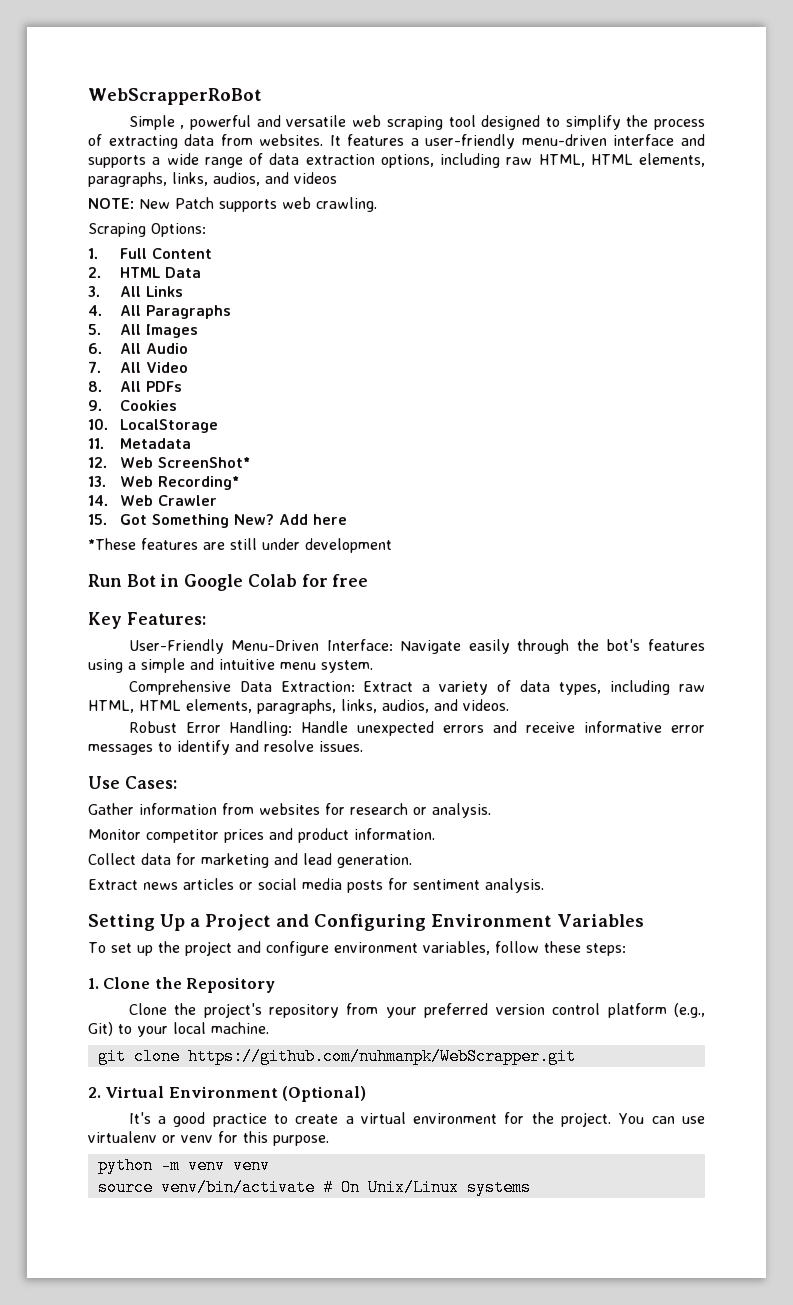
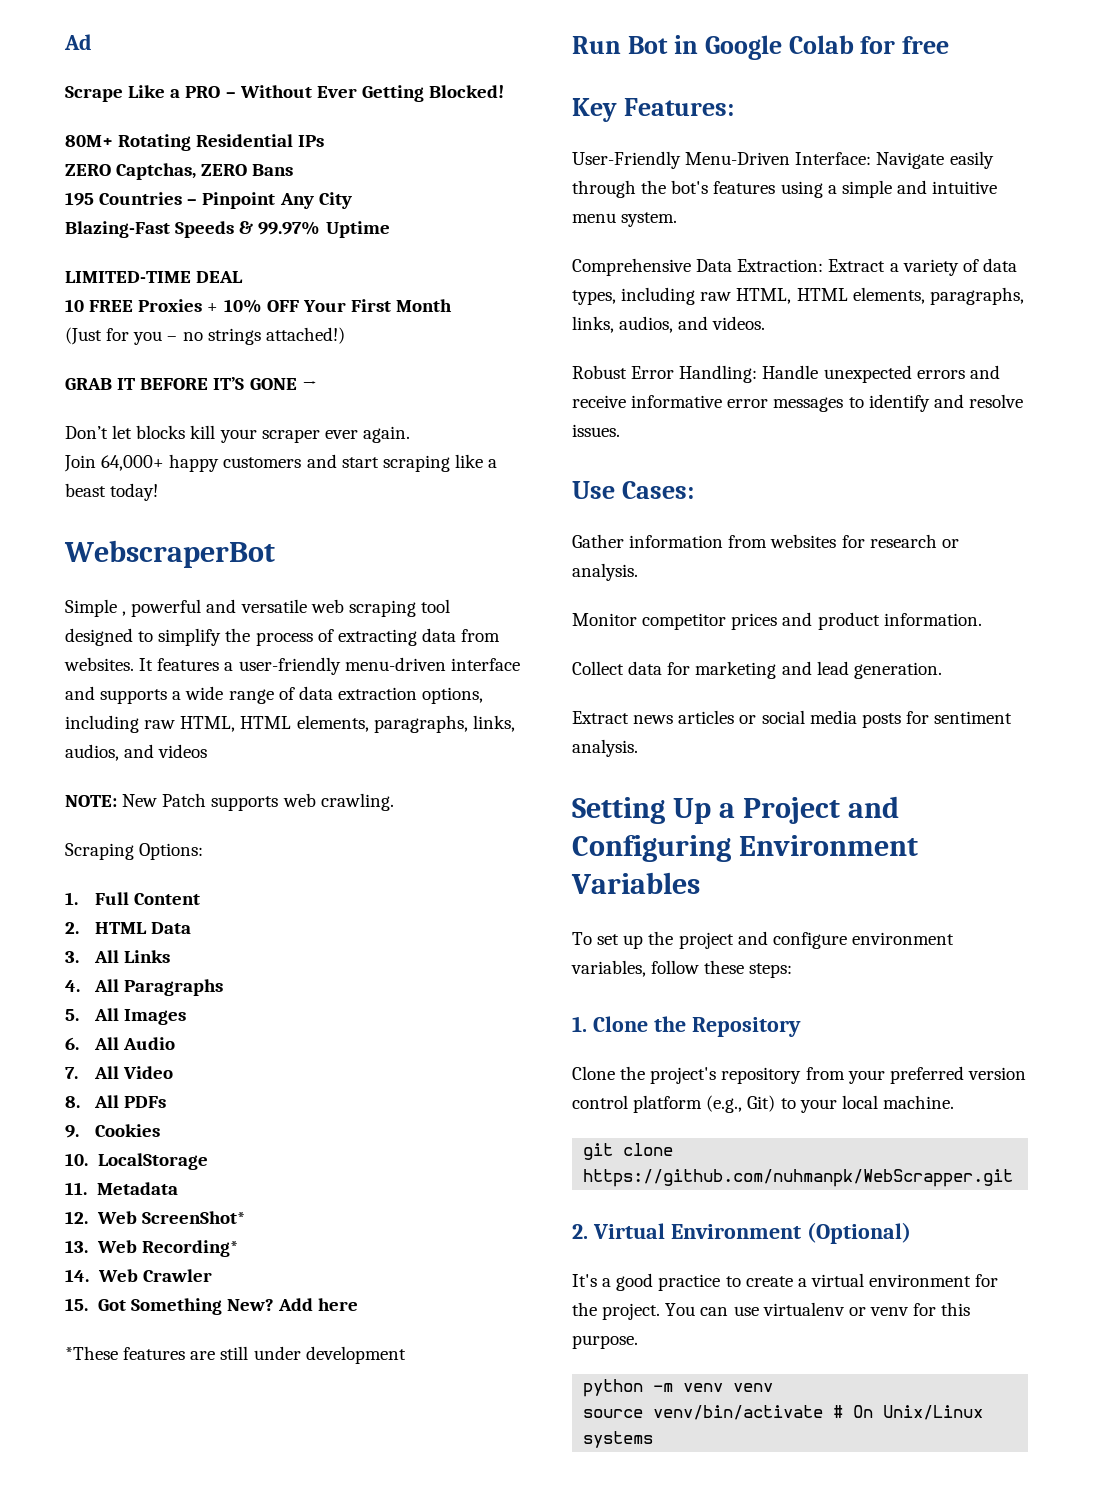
[88,88,262,105] WebScrapperRoBot -> [64,34,92,50] [65,85,505,102] [65,134,325,151] [65,163,294,180] [65,192,352,209] [65,221,390,238] [65,271,244,283] [65,299,453,313] [65,327,345,345] [65,377,317,390] [65,425,410,443] [64,454,498,472] [65,483,159,501] [64,540,275,568] Ad // Scrape Like a PRO – Without Ever Getting Blocked! // 80M+ Rotating Residential IPs // ZERO Captchas, ZERO Bans // 195 Countries – Pinpoint Any City // Blazing-Fast Speeds & 99.97% Uptime // LIMITED-TIME DEAL // 10 FREE Proxies + 10% OFF Your First Month // (Just for you – no strings attached!) // GRAB IT BEFORE IT’S GONE → // Don’t let blocks kill your scraper ever again. // Join 64,000+ happy customers and start scraping like a beast today! // WebscraperBot

